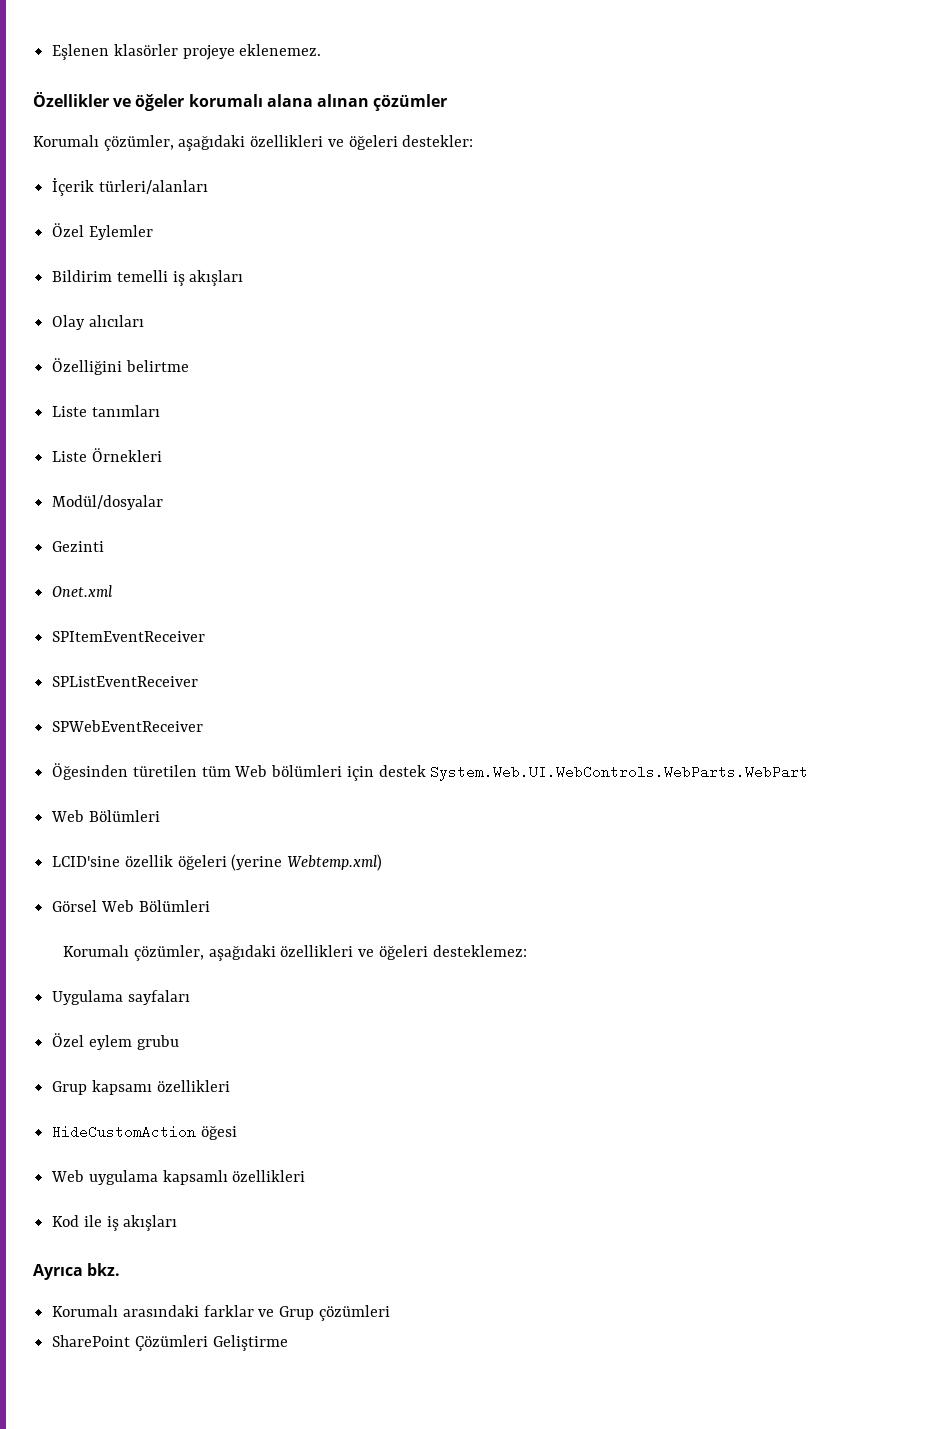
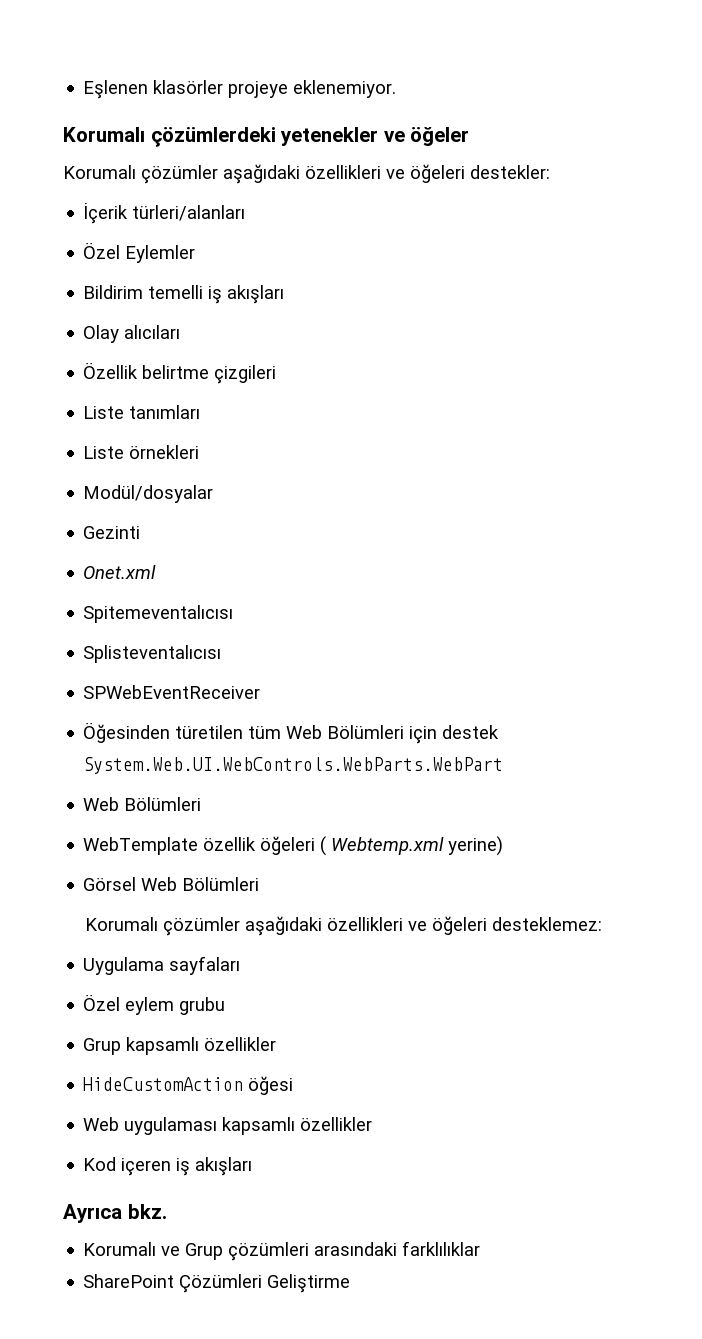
[239,44,322,56] [33,91,448,111] [33,135,174,151] eklenemez. // Özellikler ve öğeler korumalı alana alınan çözümler // Korumalı çözümler, -> [293,80,397,98] [63,127,470,147] [63,165,218,184] eklenemiyor. // Korumalı çözümlerdeki yetenekler ve öğeler // Korumalı çözümler
[52,358,123,375] Özelliğini -> [83,362,139,379] Özellik
(189, 366) none -> [214,365,277,384] çizgileri
[91,448,162,462] Örnekleri -> [129,445,200,459] örnekleri
[52,631,206,642] [52,676,199,687] SPItemEventReceiver // SPListEventReceiver -> [83,605,234,623] [83,645,222,663] Spitemeventalıcısı // Splisteventalıcısı
[271,765,343,777] bölümleri -> [327,725,405,739] Bölümleri
[52,856,121,867] LCID'sine -> [83,837,199,855] WebTemplate
[231,854,383,871] (yerine Webtemp.xml) -> [320,836,504,856] ( Webtemp.xml yerine)
[133,945,204,961] çözümler, -> [163,917,241,936] çözümler
[91,1080,230,1095] kapsamı özellikleri -> [126,1037,277,1055] kapsamlı özellikler
[88,1170,306,1185] uygulama kapsamlı özellikleri -> [124,1117,373,1135] uygulaması kapsamlı özellikler
[83,1215,102,1227] ile -> [121,1158,172,1176] içeren
[122,1305,254,1317] arasındaki farklar -> (157, 1249) none
(390, 1313) none -> [314,1241,481,1256] arasındaki farklılıklar

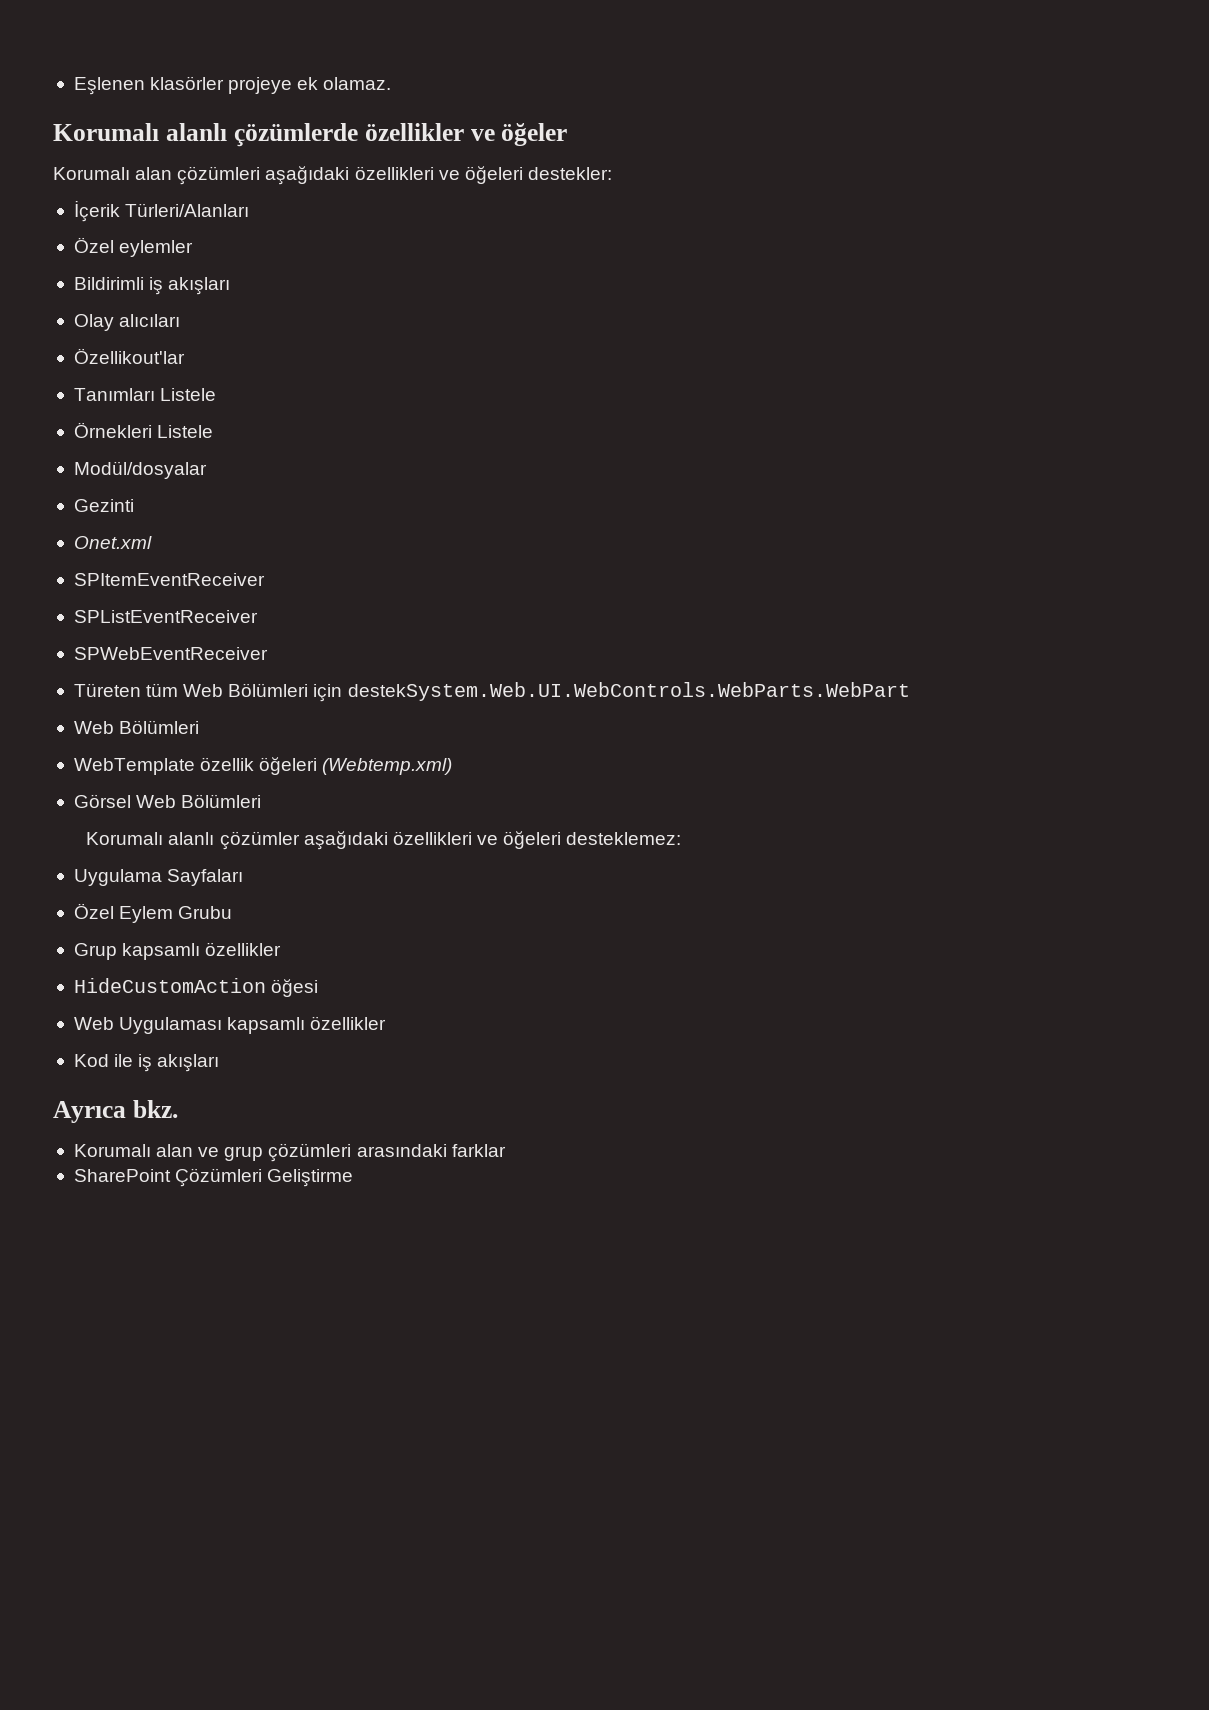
[293,80,397,98] [63,127,379,147] eklenemiyor. // Korumalı çözümlerdeki yetenekler -> [297,77,392,90] [53,123,464,147] ek olamaz. // Korumalı alanlı çözümlerde özellikler
[141,165,218,184] çözümler -> [135,166,261,185] alan çözümleri
[132,205,246,221] [83,242,196,263] [83,285,204,299] türleri/alanları // Özel Eylemler // Bildirim temelli -> [125,203,250,217] [73,237,194,257] [73,277,144,290] Türleri/Alanları // Özel eylemler // Bildirimli
[83,362,277,384] [83,405,201,419] [83,445,200,459] Özellik belirtme çizgileri // Liste tanımları // Liste örnekleri -> [73,348,185,364] [73,388,217,401] [73,422,214,438] Özellikout'lar // Tanımları Listele // Örnekleri Listele
[83,605,234,623] [83,645,222,663] Spitemeventalıcısı // Splisteventalıcısı -> [73,573,265,586] [73,610,258,623] SPItemEventReceiver // SPListEventReceiver
[83,722,244,743] Öğesinden türetilen -> [73,683,141,697] Türeten
[442,725,500,739] [83,757,504,774] destek System.Web.UI.WebControls.WebParts.WebPart -> [347,682,910,701] destekSystem.Web.UI.WebControls.WebParts.WebPart
[320,836,504,856] ( Webtemp.xml yerine) -> [322,758,453,775] (Webtemp.xml)
(159, 924) none -> [168,832,215,845] alanlı
[169,956,241,975] [83,994,226,1015] sayfaları // Özel eylem grubu -> [167,869,244,886] [73,903,233,923] Sayfaları // Özel Eylem Grubu
[124,1117,218,1135] uygulaması -> [119,1017,223,1034] Uygulaması
[121,1158,172,1176] içeren -> [114,1054,134,1067] ile
[161,1243,224,1260] ve Grup -> [156,1144,264,1161] alan ve grup
[402,1241,481,1256] farklılıklar -> [451,1144,506,1157] farklar

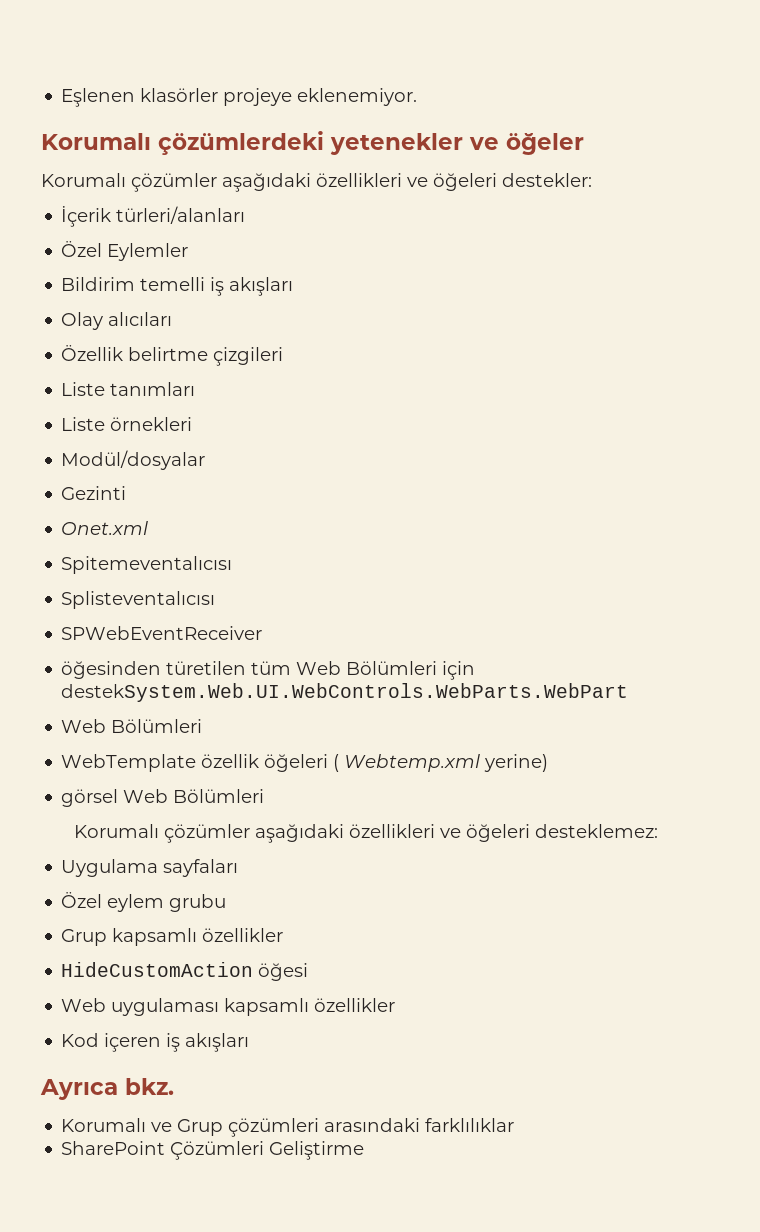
[297,77,392,90] [53,123,464,147] ek olamaz. // Korumalı alanlı çözümlerde özellikler -> [297,88,418,106] [41,131,463,155] eklenemiyor. // Korumalı çözümlerdeki yetenekler
[135,166,261,185] alan çözümleri -> [131,173,217,192] çözümler
[125,203,250,217] [73,237,194,257] [73,277,144,290] Türleri/Alanları // Özel eylemler // Bildirimli -> [116,206,246,224] [61,241,189,261] [61,277,206,291] türleri/alanları // Özel Eylemler // Bildirim temelli
[73,348,185,364] [73,388,217,401] [73,422,214,438] Özellikout'lar // Tanımları Listele // Örnekleri Listele -> [61,345,284,366] [61,382,196,396] [61,417,193,431] Özellik belirtme çizgileri // Liste tanımları // Liste örnekleri
[73,573,265,586] [73,610,258,623] SPItemEventReceiver // SPListEventReceiver -> [61,556,233,574] [61,591,216,609] Spitemeventalıcısı // Splisteventalıcısı
[73,683,141,697] Türeten -> [61,661,247,679] öğesinden türetilen
[322,758,453,775] [73,794,131,808] (Webtemp.xml) // Görsel -> [333,754,549,772] [61,789,119,807] ( Webtemp.xml yerine) // görsel
[168,832,215,845] alanlı -> (159, 831) none
[167,869,244,886] [73,903,233,923] Sayfaları // Özel Eylem Grubu -> [163,859,239,877] [61,892,227,912] sayfaları // Özel eylem grubu
[119,1017,223,1034] Uygulaması -> [111,998,220,1016] uygulaması
[114,1054,134,1067] ile -> [104,1033,162,1052] içeren
[156,1144,264,1161] alan ve grup -> [151,1119,224,1136] ve Grup
[451,1144,506,1157] farklar -> [425,1118,515,1132] farklılıklar

